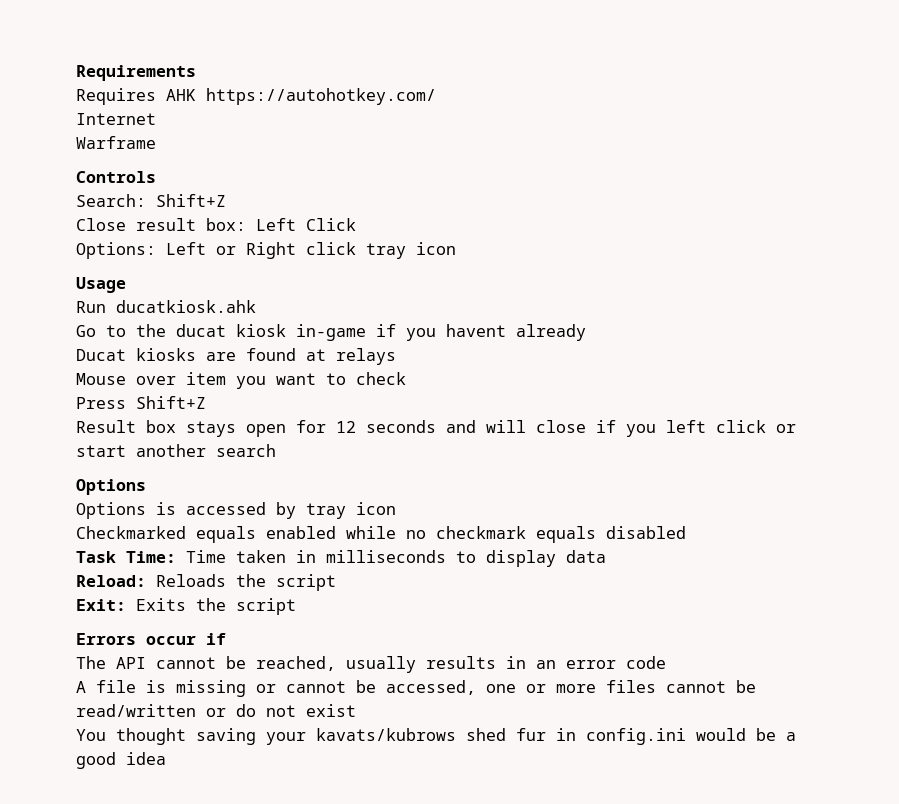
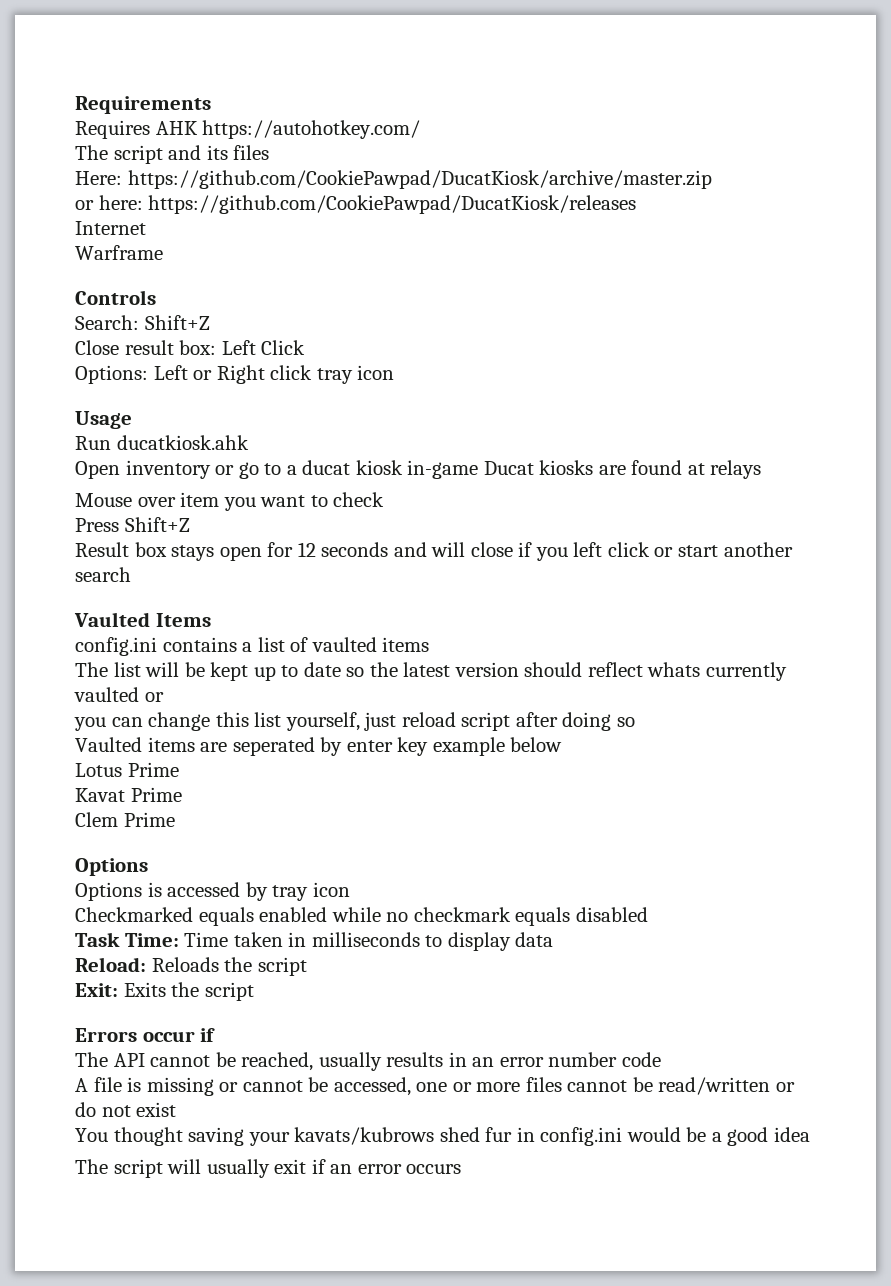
(436, 96) none -> [75,145,270,164] [75,170,712,189] [75,195,637,214] // The script and its files // Here: https://github.com/CookiePawpad/DucatKiosk/archive/master.zip // or here: https://github.com/CookiePawpad/DucatKiosk/releases
[76,324,586,341] Go to the ducat kiosk in-game if you havent already // -> [75,460,479,479] Open inventory or go to a ducat kiosk in-game
(276, 450) none -> [74,612,211,627] [75,637,430,656] [75,662,788,681] [74,687,164,702] [74,712,635,731] [75,737,563,756] [75,762,179,777] [75,787,182,802] [75,812,175,827] // Vaulted Items // config.ini contains a list of vaulted items // The list will be kept up to date so the latest version should reflect whats currently vaulted or // you can change this list yourself, just reload script after doing so // Vaulted items are seperated by enter key example below // Lotus Prime // Kavat Prime // Clem Prime
(616, 664) none -> [548,1052,618,1067] number
(166, 758) none -> [75,1159,462,1178] // The script will usually exit if an error occurs

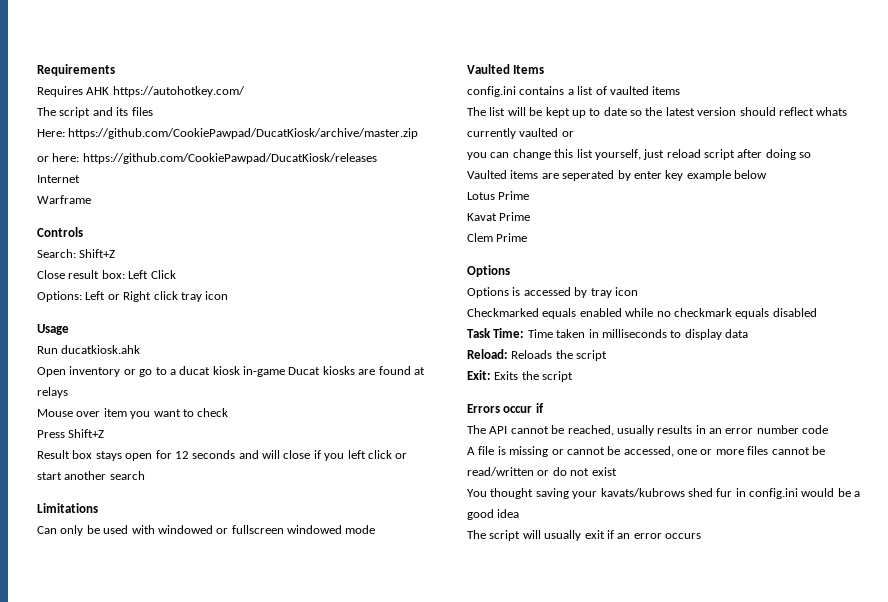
(131, 574) none -> [37,503,98,513] [37,525,376,536] // Limitations // Can only be used with windowed or fullscreen windowed mode

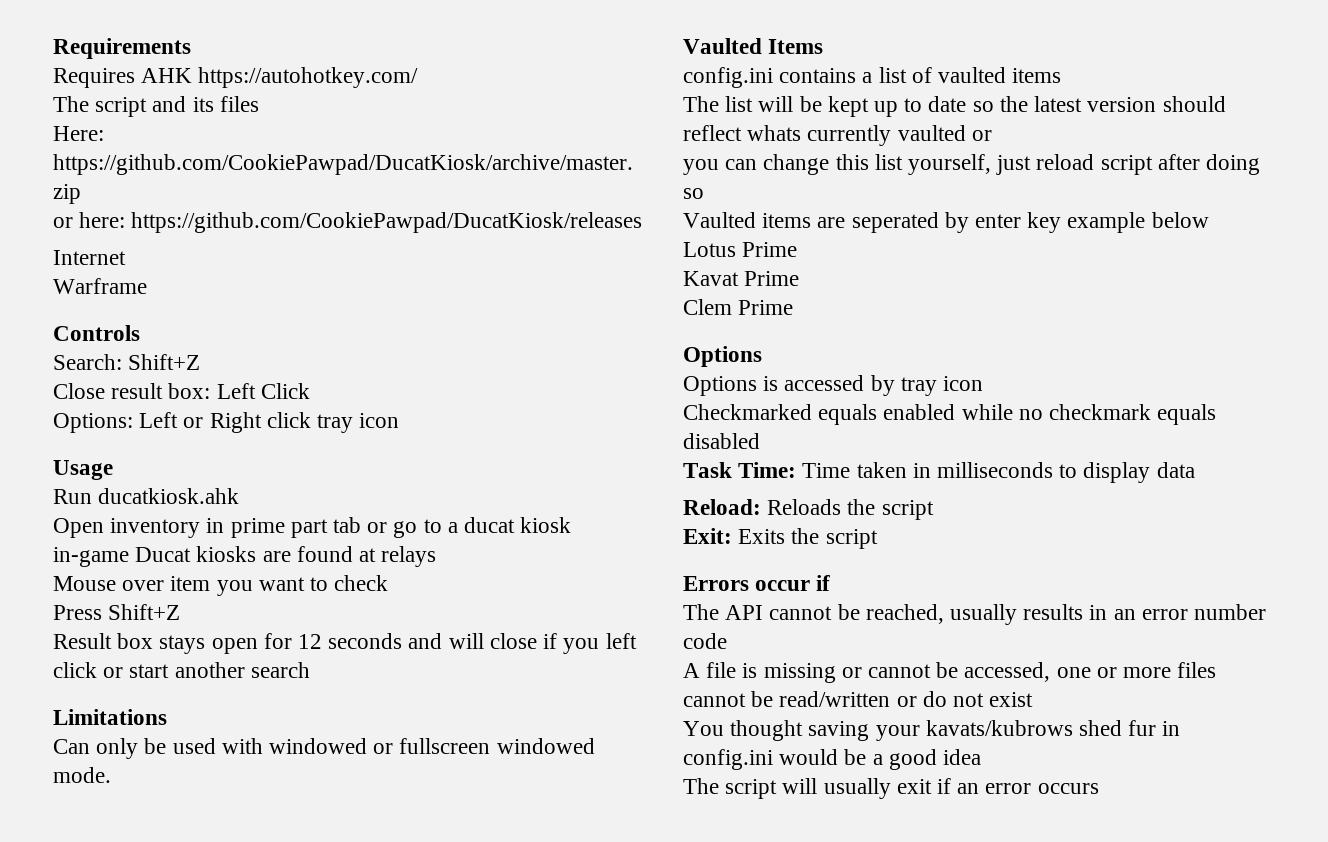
(121, 371) none -> [206,517,362,538] in prime part tab
[345,525,376,534] mode -> [53,767,111,783] mode.

